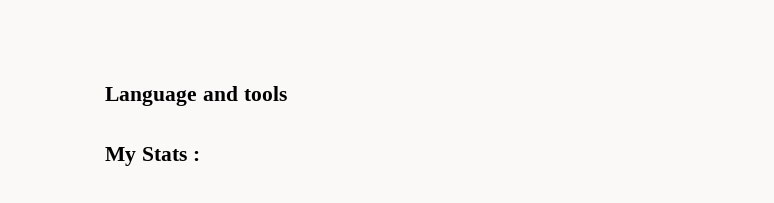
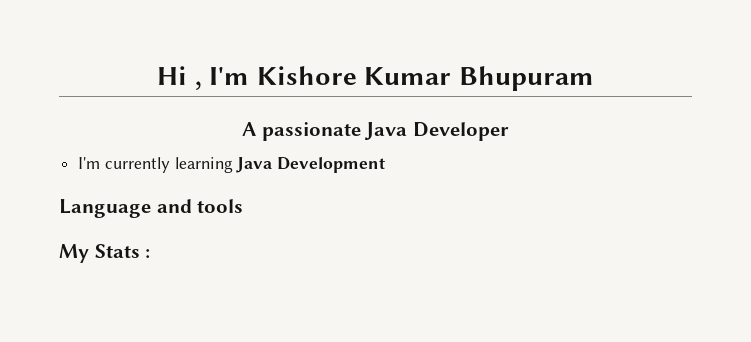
(105, 96) none -> [157,66,594,91] [242,122,509,141] [78,157,386,173] Hi , I'm Kishore Kumar Bhupuram // A passionate Java Developer // I'm currently learning Java Development //

